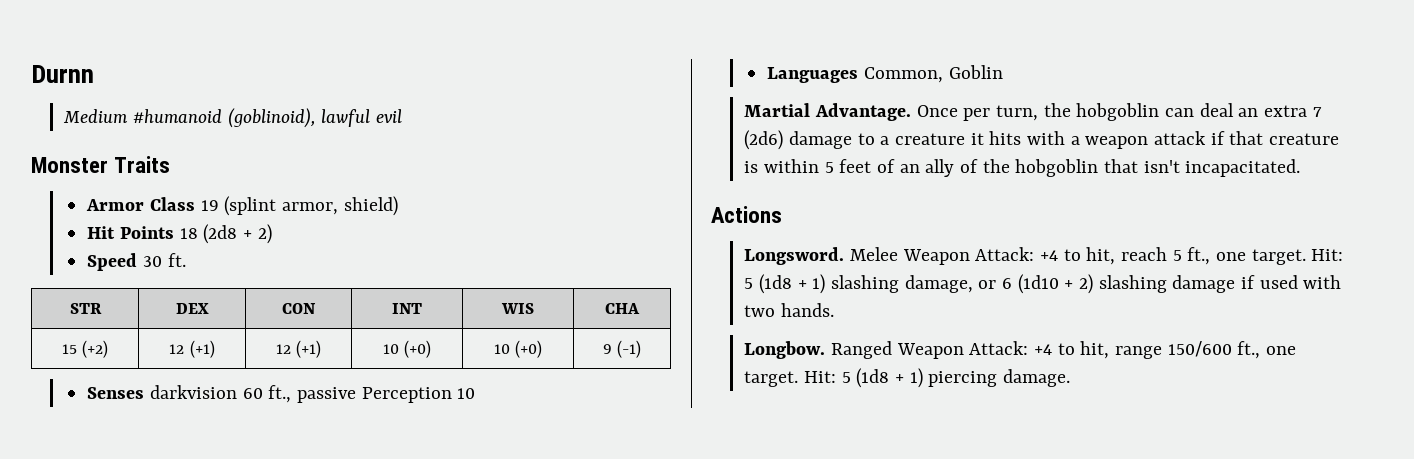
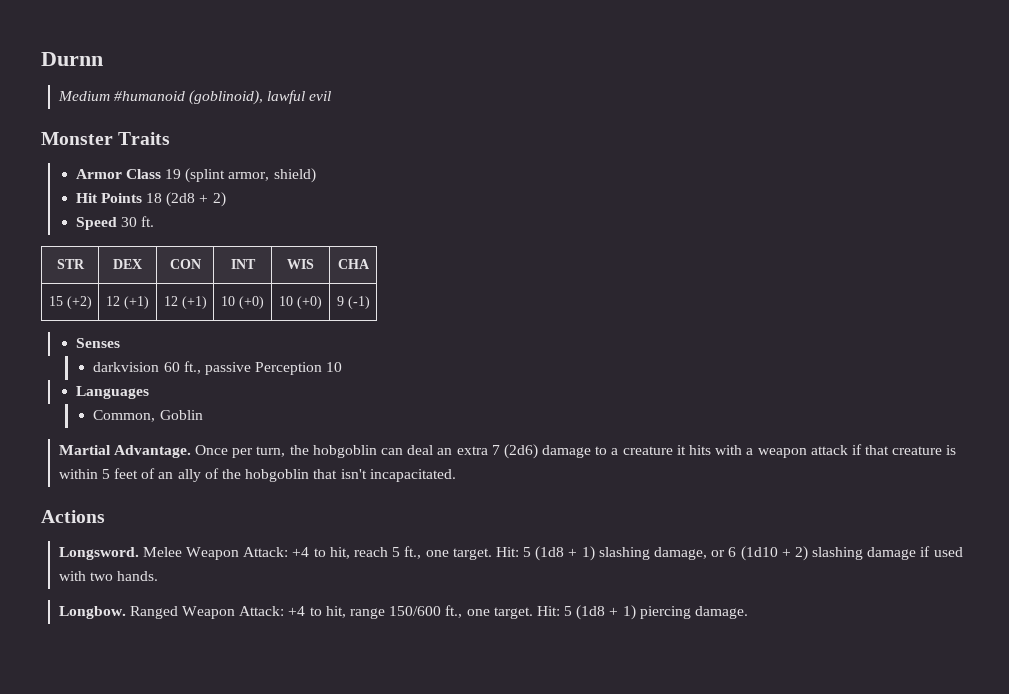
(145, 393) none -> (120, 343) //
(859, 75) none -> (149, 392) //

